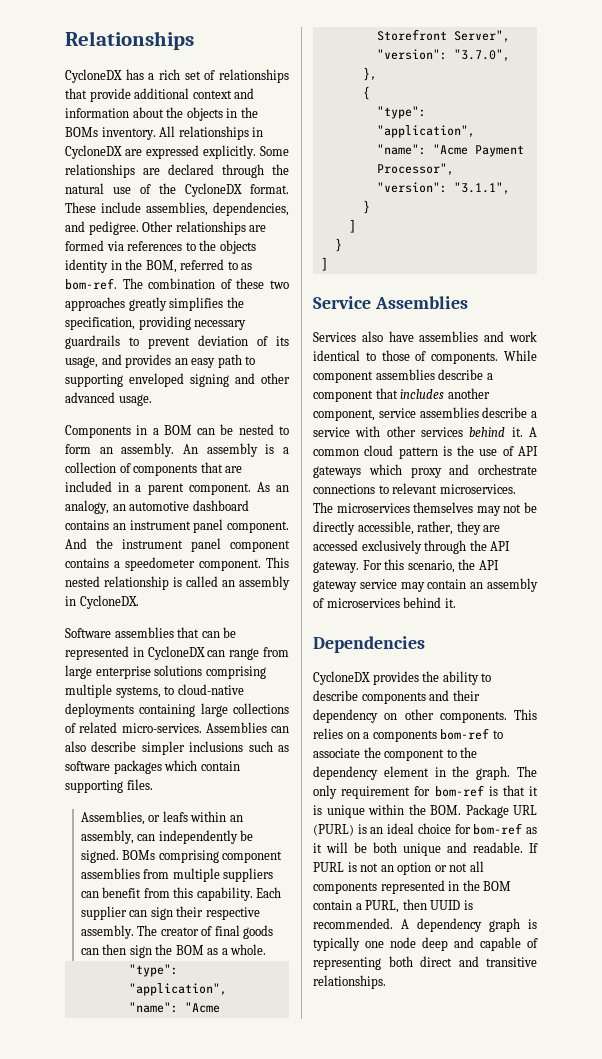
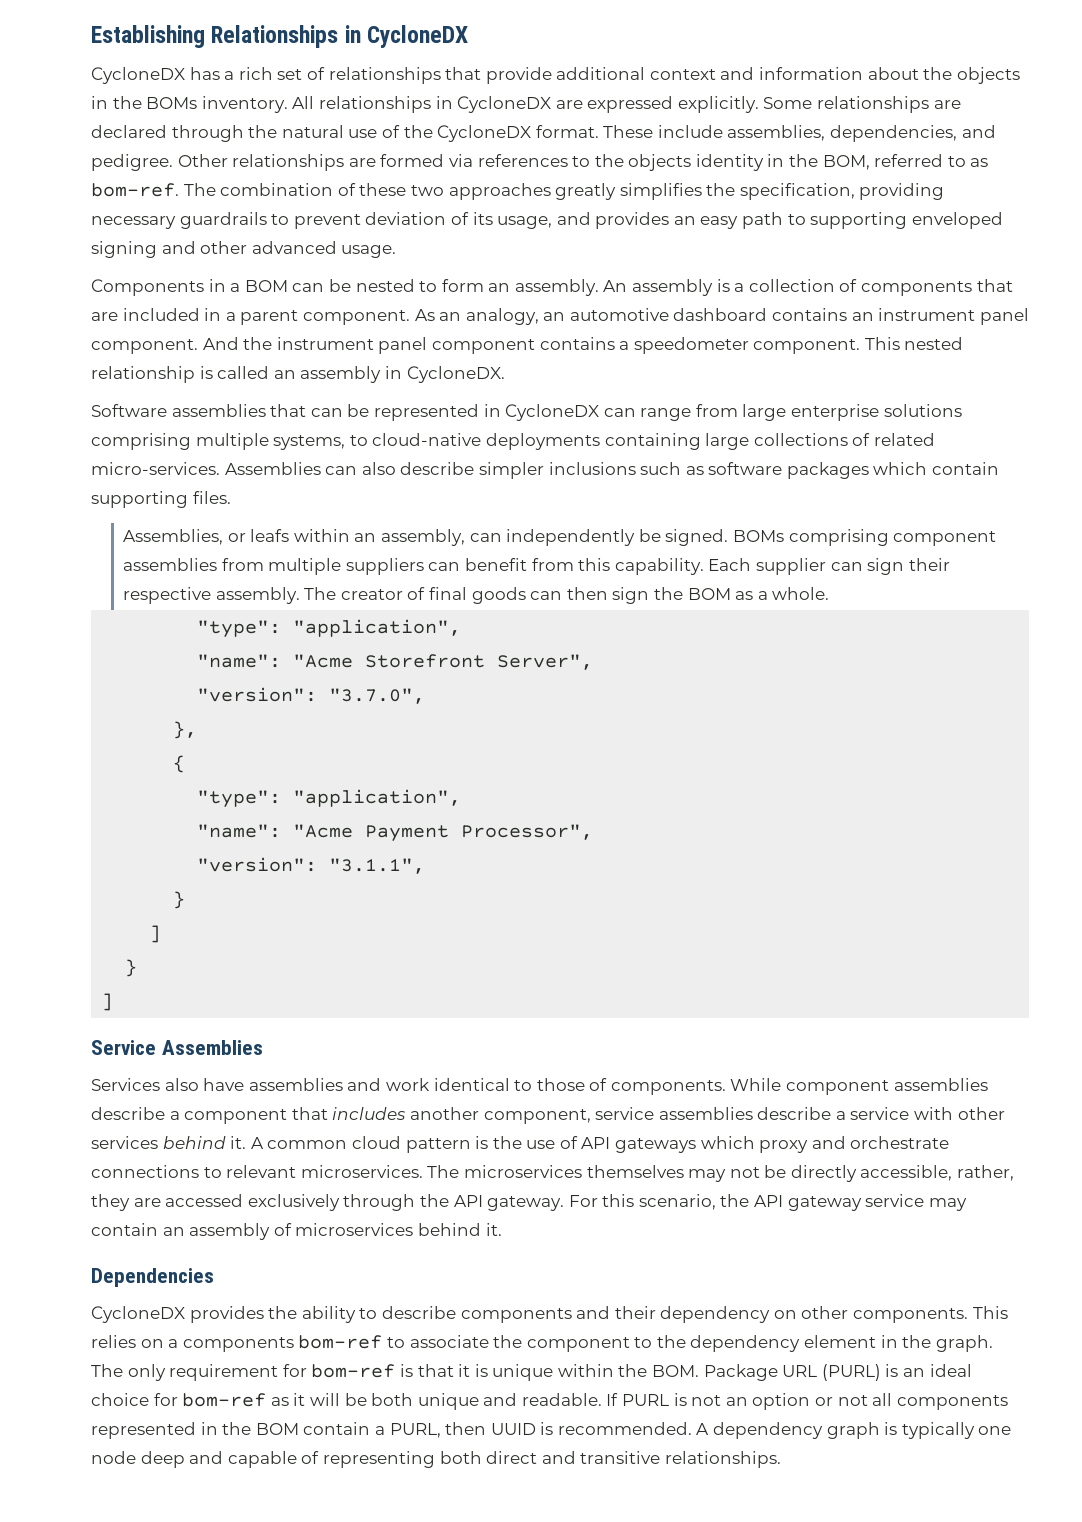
(65, 40) none -> [91,25,205,48] Establishing
(194, 40) none -> [344,25,469,48] in CycloneDX

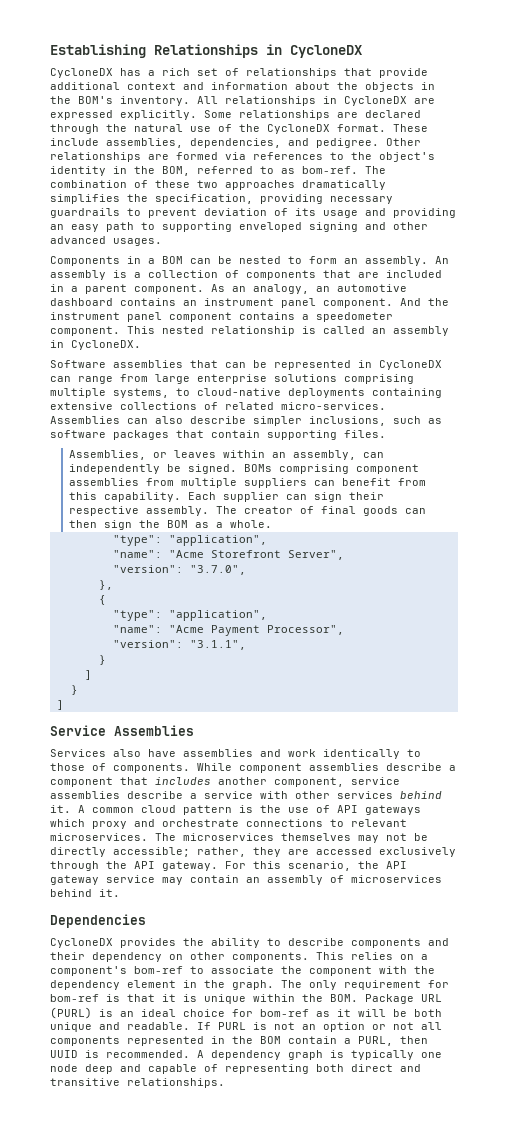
[146,97,198,109] BOMs -> [78,96,113,104] BOM's
[628,154,692,171] objects -> [379,152,435,162] object's
[555,183,617,200] greatly -> [302,180,386,190] dramatically
[497,212,670,229] usage, and provides -> [323,208,456,218] usage and providing
[341,245,397,258] usage. -> [113,238,162,246] usages.
[705,433,750,450] large -> [50,402,113,410] extensive
[548,462,636,475] inclusions -> [309,416,386,426] inclusions,
[873,462,928,475] which -> [176,430,204,438] that
[250,529,290,542] leafs -> [173,450,216,458] leaves
[433,1078,510,1091] identical -> [323,749,400,759] identically
[860,1165,953,1181] accessible, -> [113,847,190,857] accessible;
[182,1337,294,1352] components -> [50,966,127,976] component's
[634,1337,653,1348] to -> [379,966,407,974] with

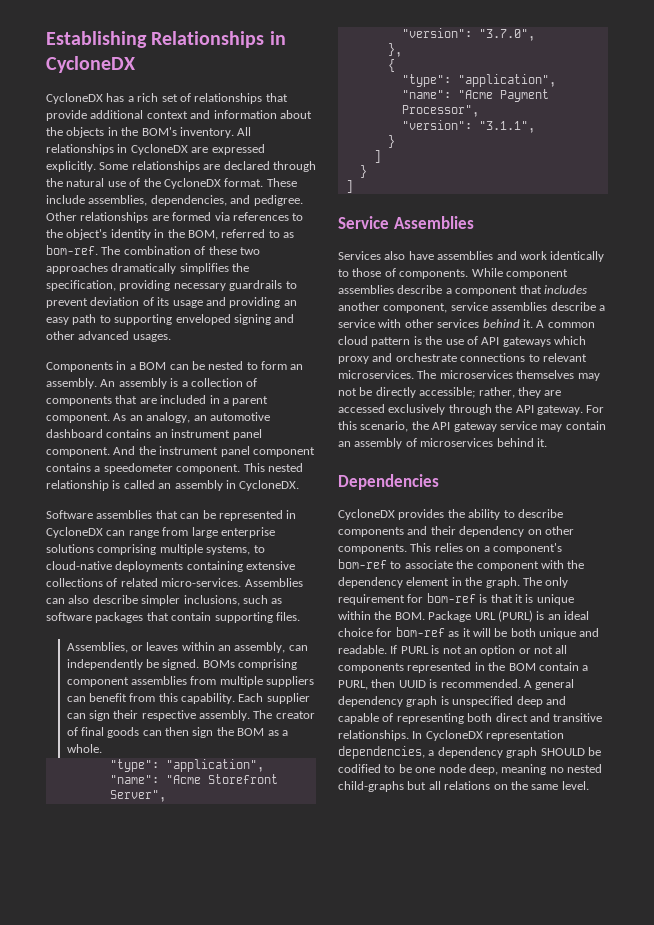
(204, 1054) none -> [535,679,575,690] general
[351,1050,442,1060] [50,1064,78,1072] typically one node -> [452,696,514,707] unspecified
(225, 1083) none -> [412,730,565,741] [338,746,601,759] [338,764,602,775] [338,781,589,792] In CycloneDX representation dependencies, a dependency graph SHOULD be codified to be one node deep, meaning no nested child-graphs but all relations on the same level.

